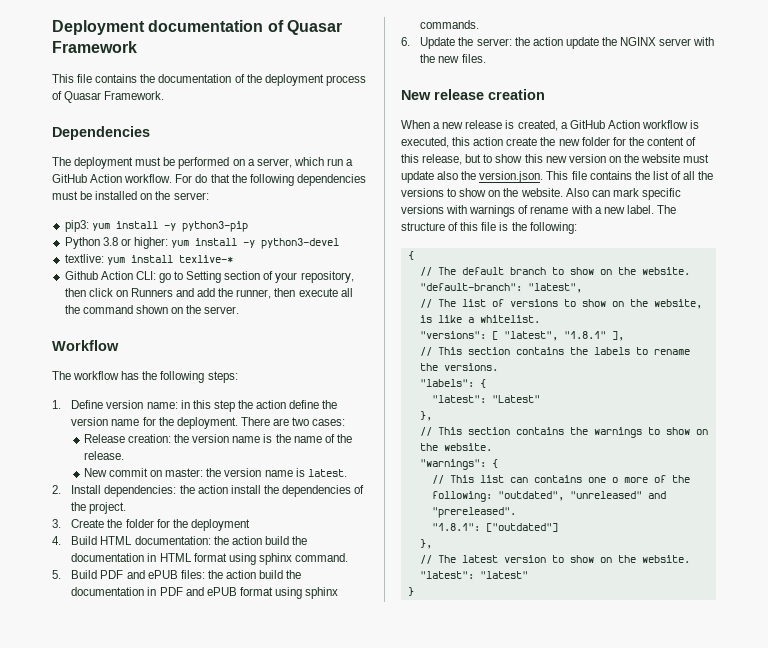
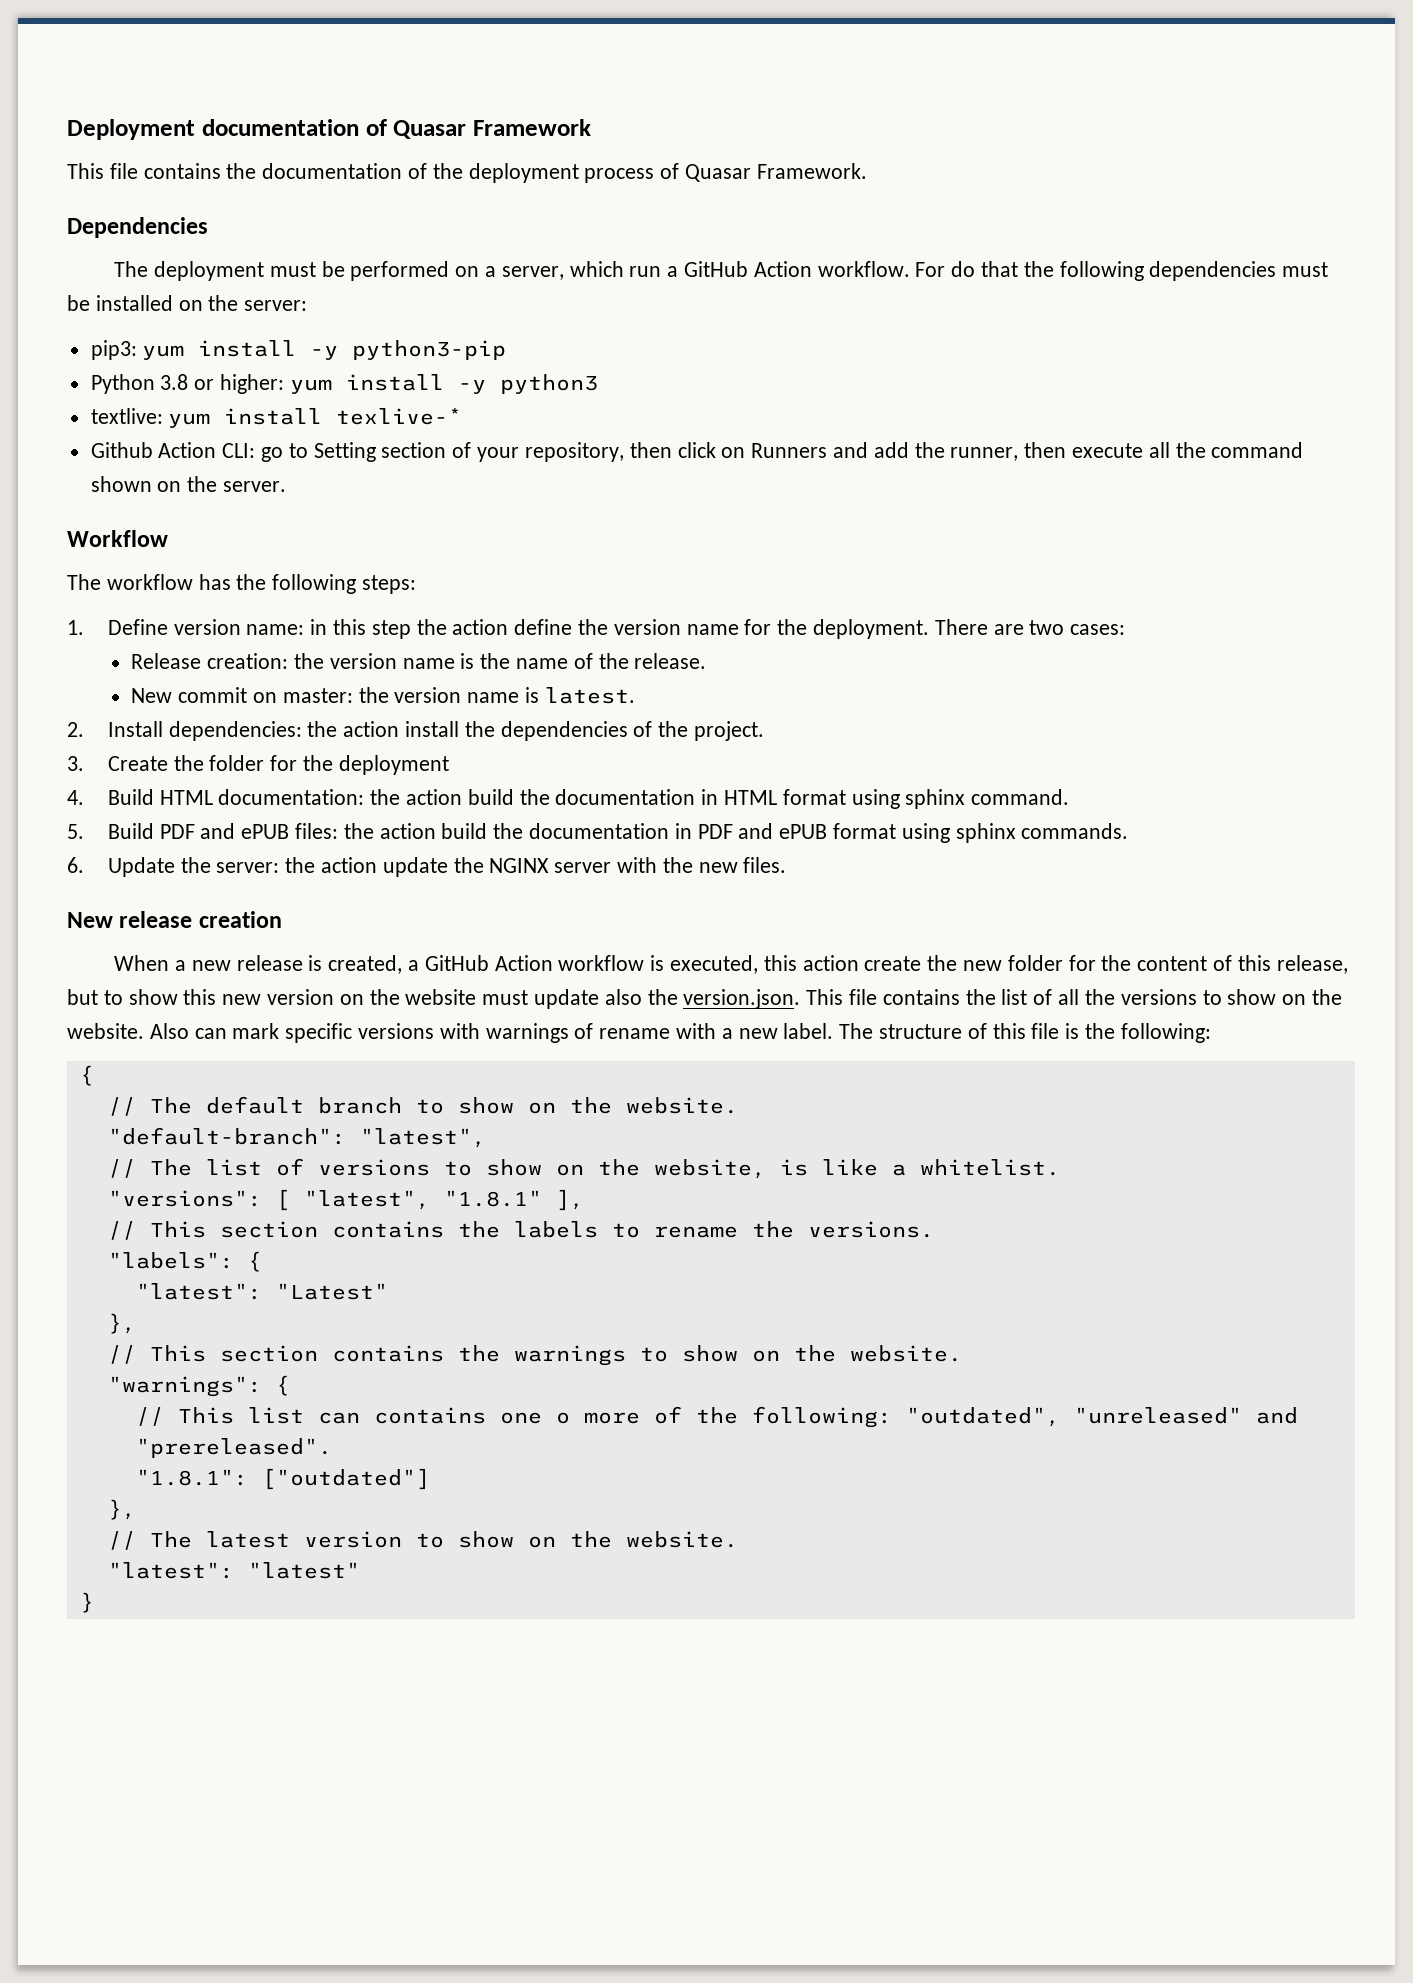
[261,238,340,249] python3-devel -> [499,374,598,394] python3

